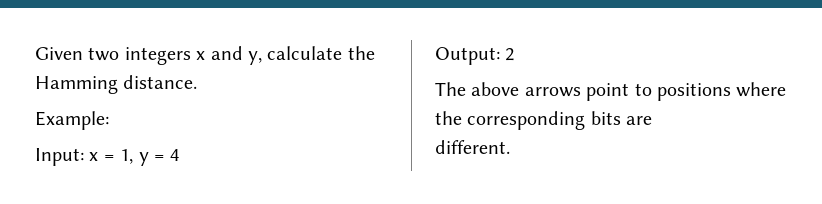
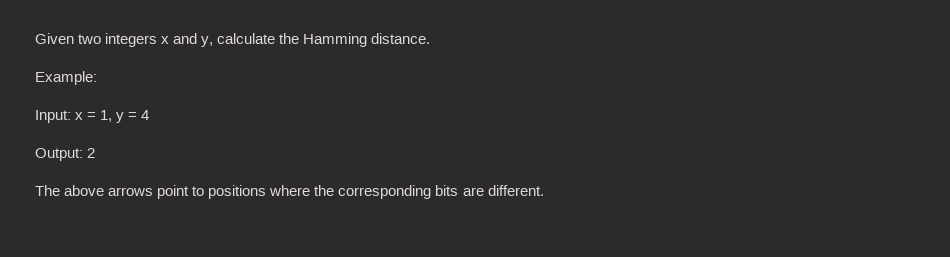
(653, 120) // -> (484, 191) none

